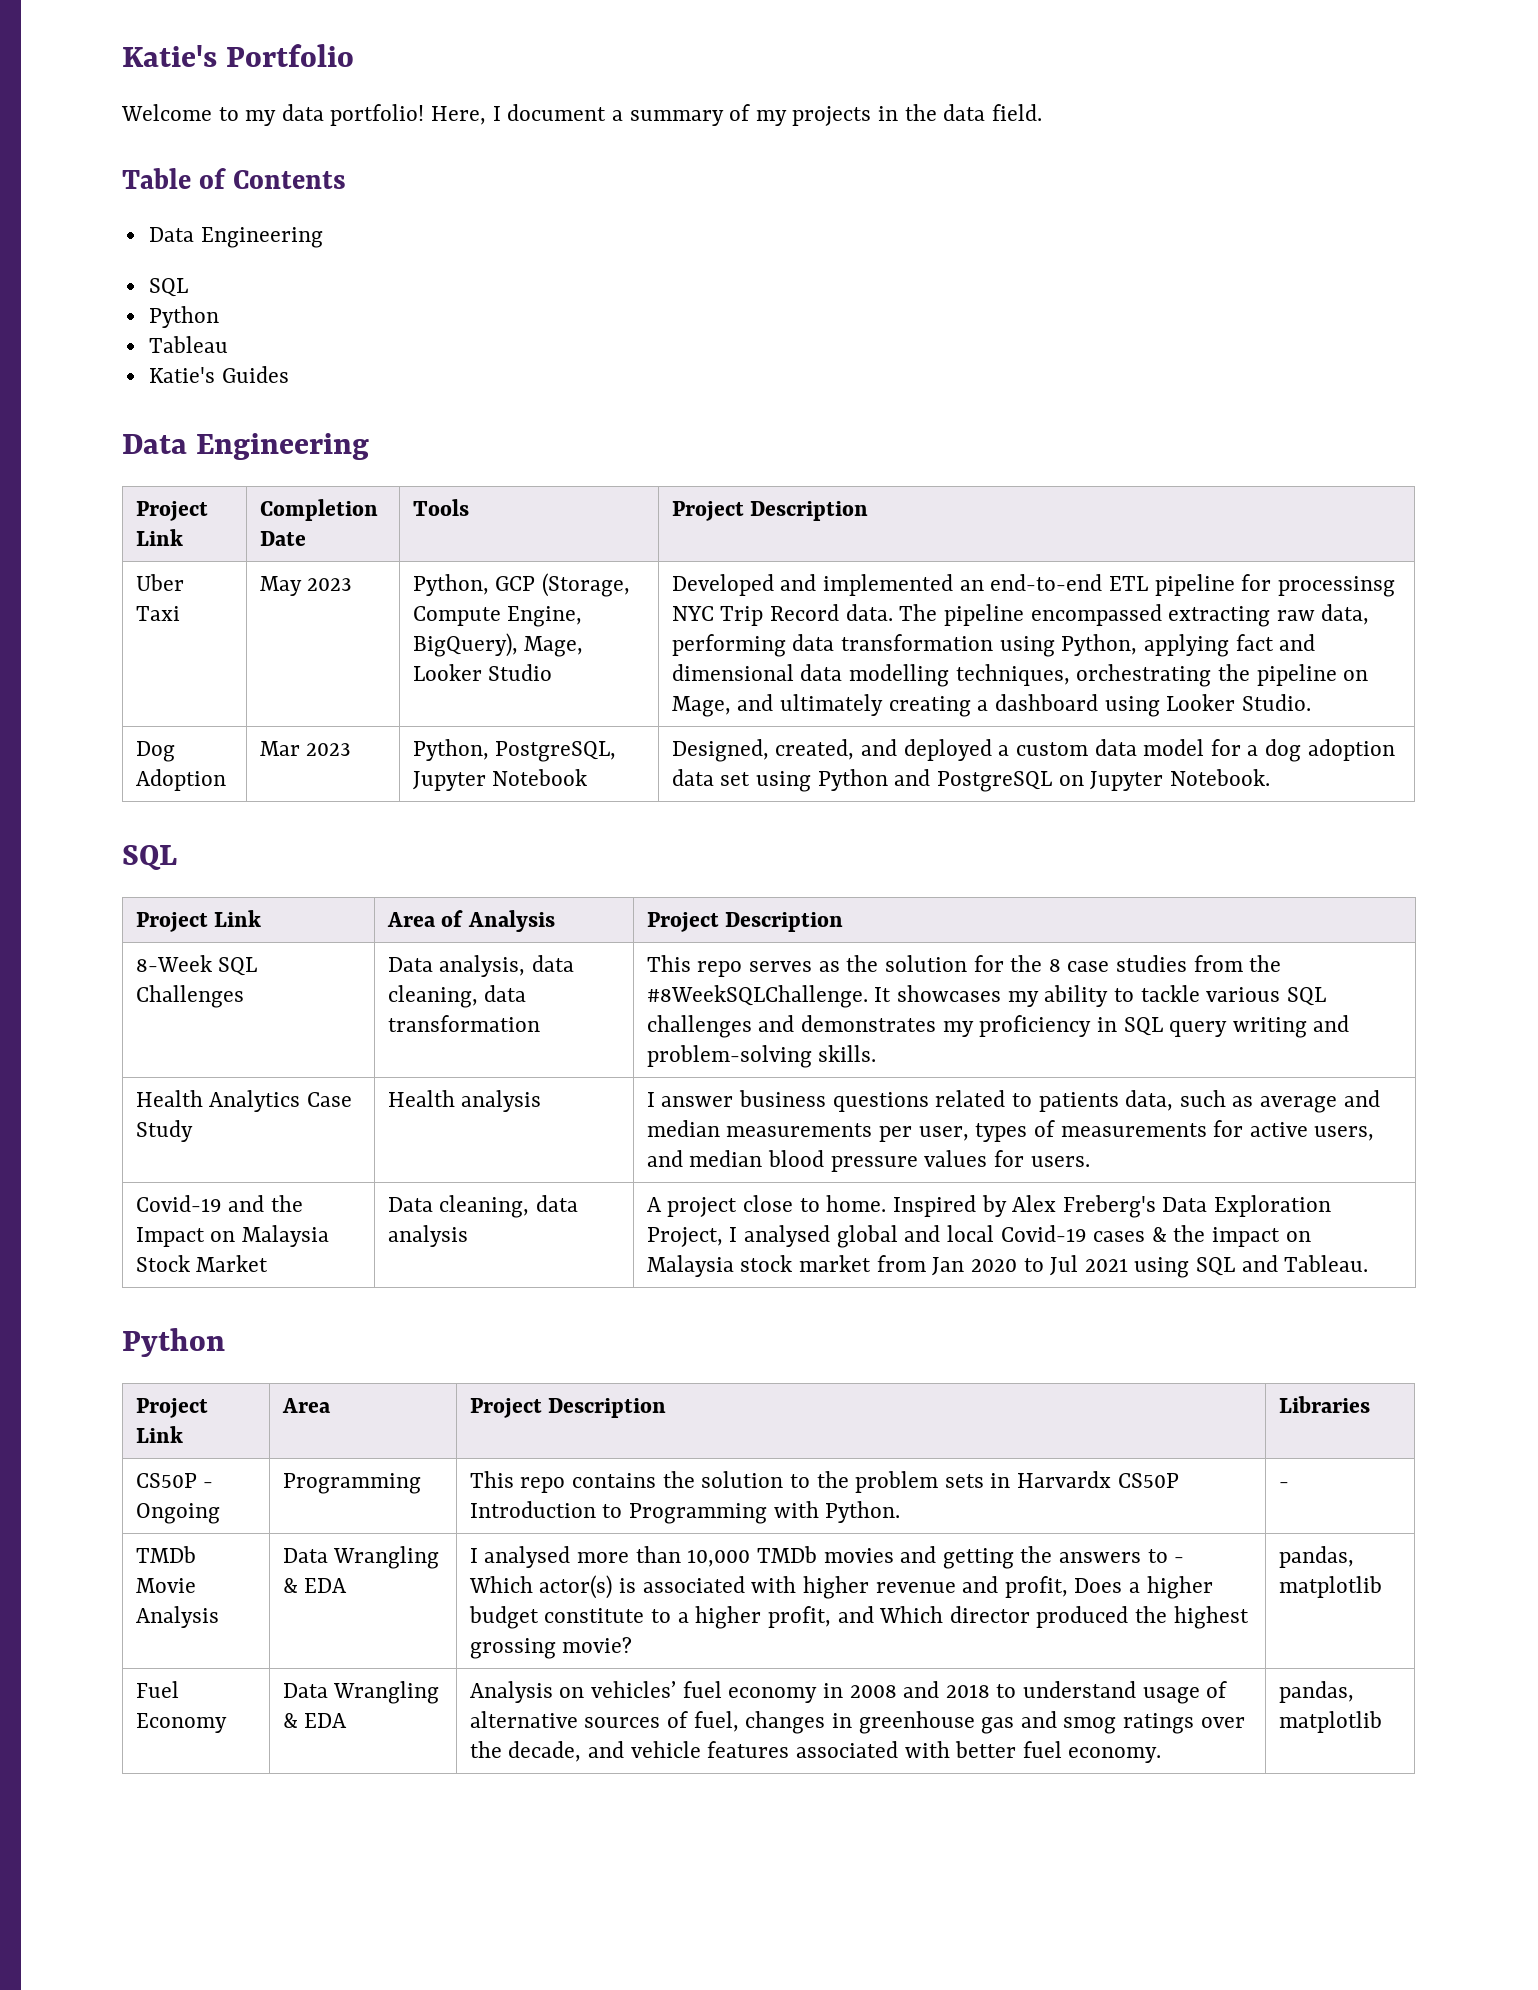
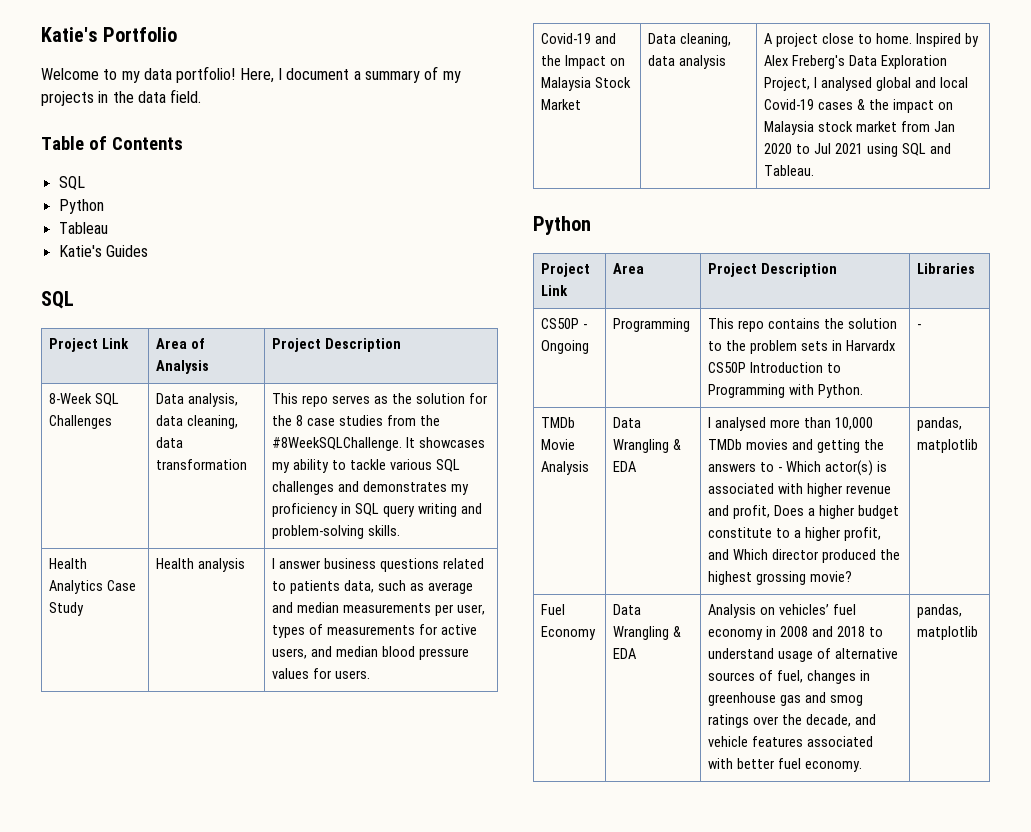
[148,227,323,248] // Data Engineering -> (183, 143) none
[122,433,370,460] [135,501,208,521] [135,529,183,546] [259,499,378,521] [259,531,306,546] [412,499,469,516] [671,501,869,521] [135,574,184,591] [135,606,180,621] [259,576,353,596] [412,573,631,597] [412,606,583,627] [412,633,584,657] [412,664,553,681] [671,574,1395,597] [671,604,1370,627] [671,634,1316,657] [671,664,1369,687] [671,694,1311,717] [135,741,175,762] [135,769,226,791] [259,741,352,756] [412,739,617,762] [412,769,588,791] [671,739,1395,762] [671,769,1270,792] // Data Engineering // Project Link | Completion Date | Tools | Project Description // Uber Taxi | May 2023 | Python, GCP (Storage, Compute Engine, BigQuery), Mage, Looker Studio | Developed and implemented an end-to-end ETL pipeline for processinsg NYC Trip Record data. The pipeline encompassed extracting raw data, performing data transformation using Python, applying fact and dimensional data modelling techniques, orchestrating the pipeline on Mage, and ultimately creating a dashboard using Looker Studio. // Dog Adoption | Mar 2023 | Python, PostgreSQL, Jupyter Notebook | Designed, created, and deployed a custom data model for a dog adoption data set using Python and PostgreSQL on Jupyter Notebook. -> (148, 251) none

